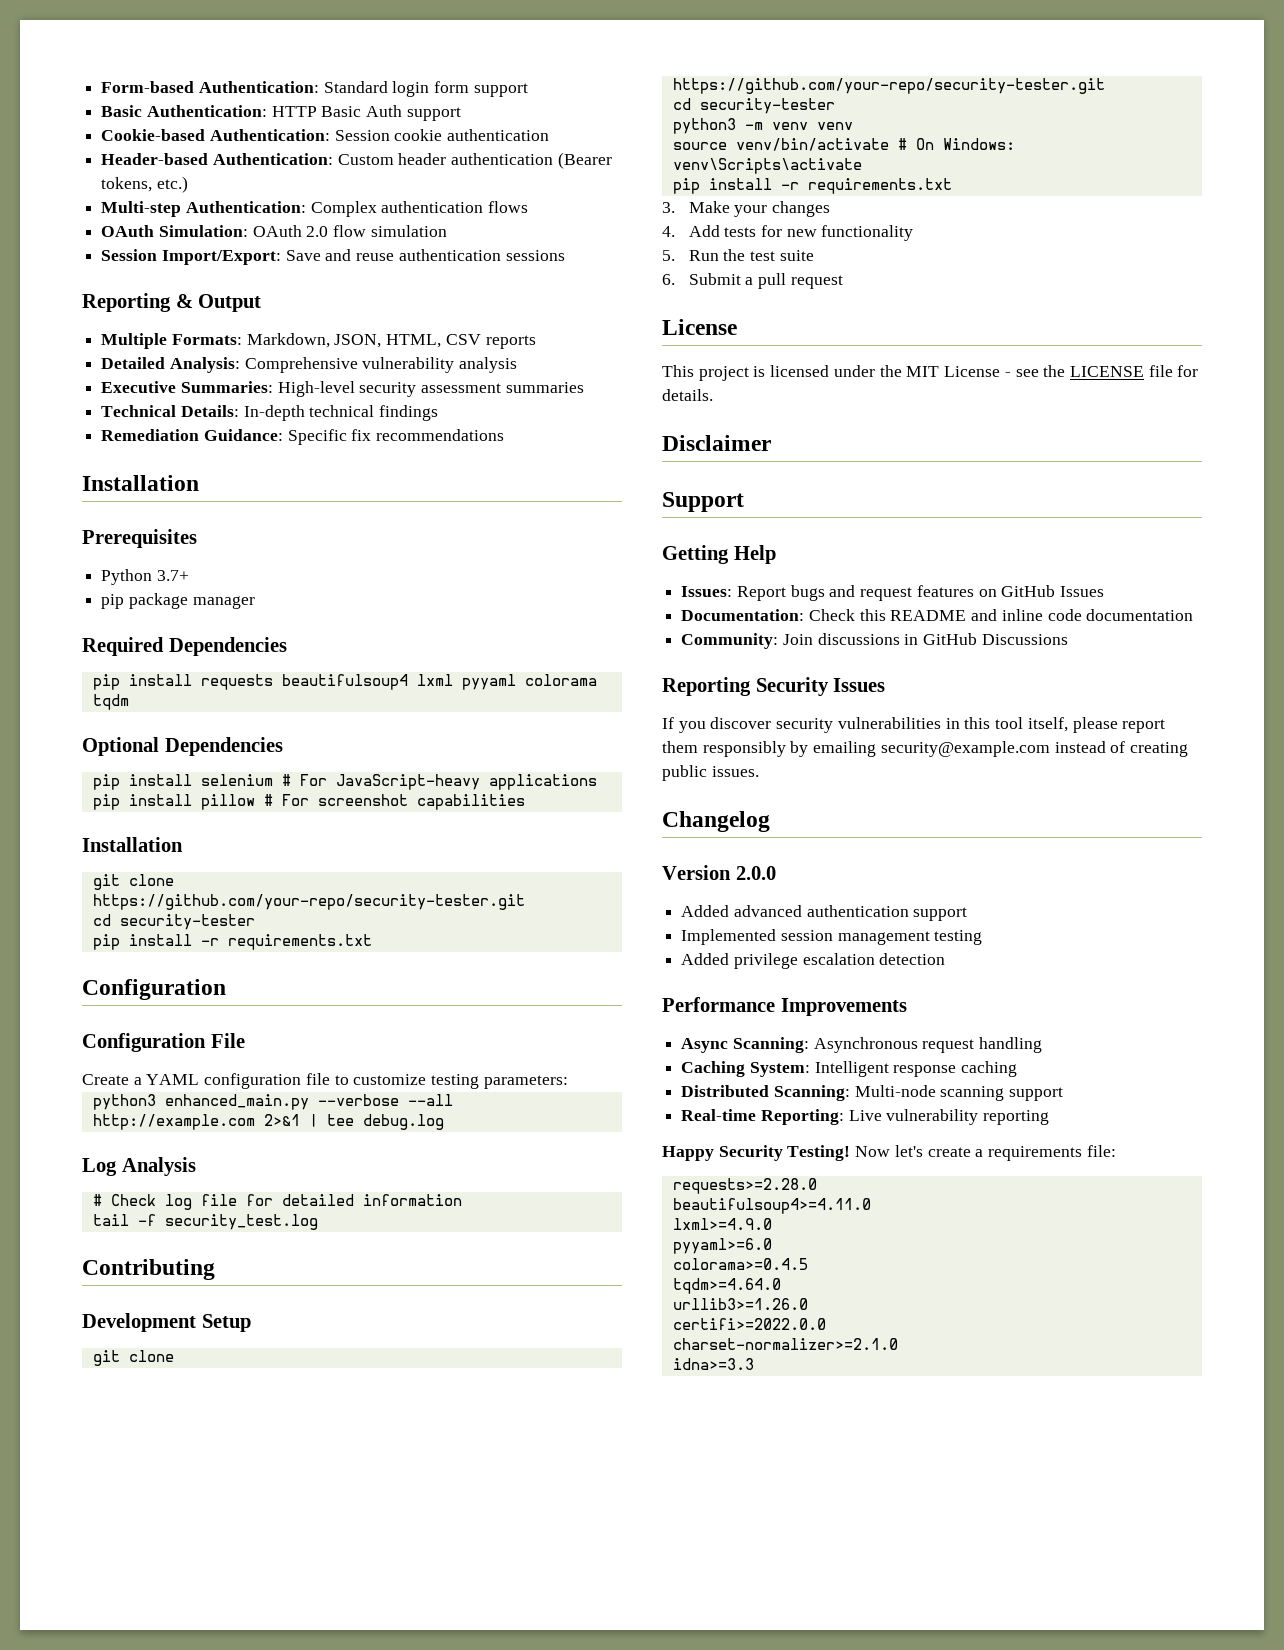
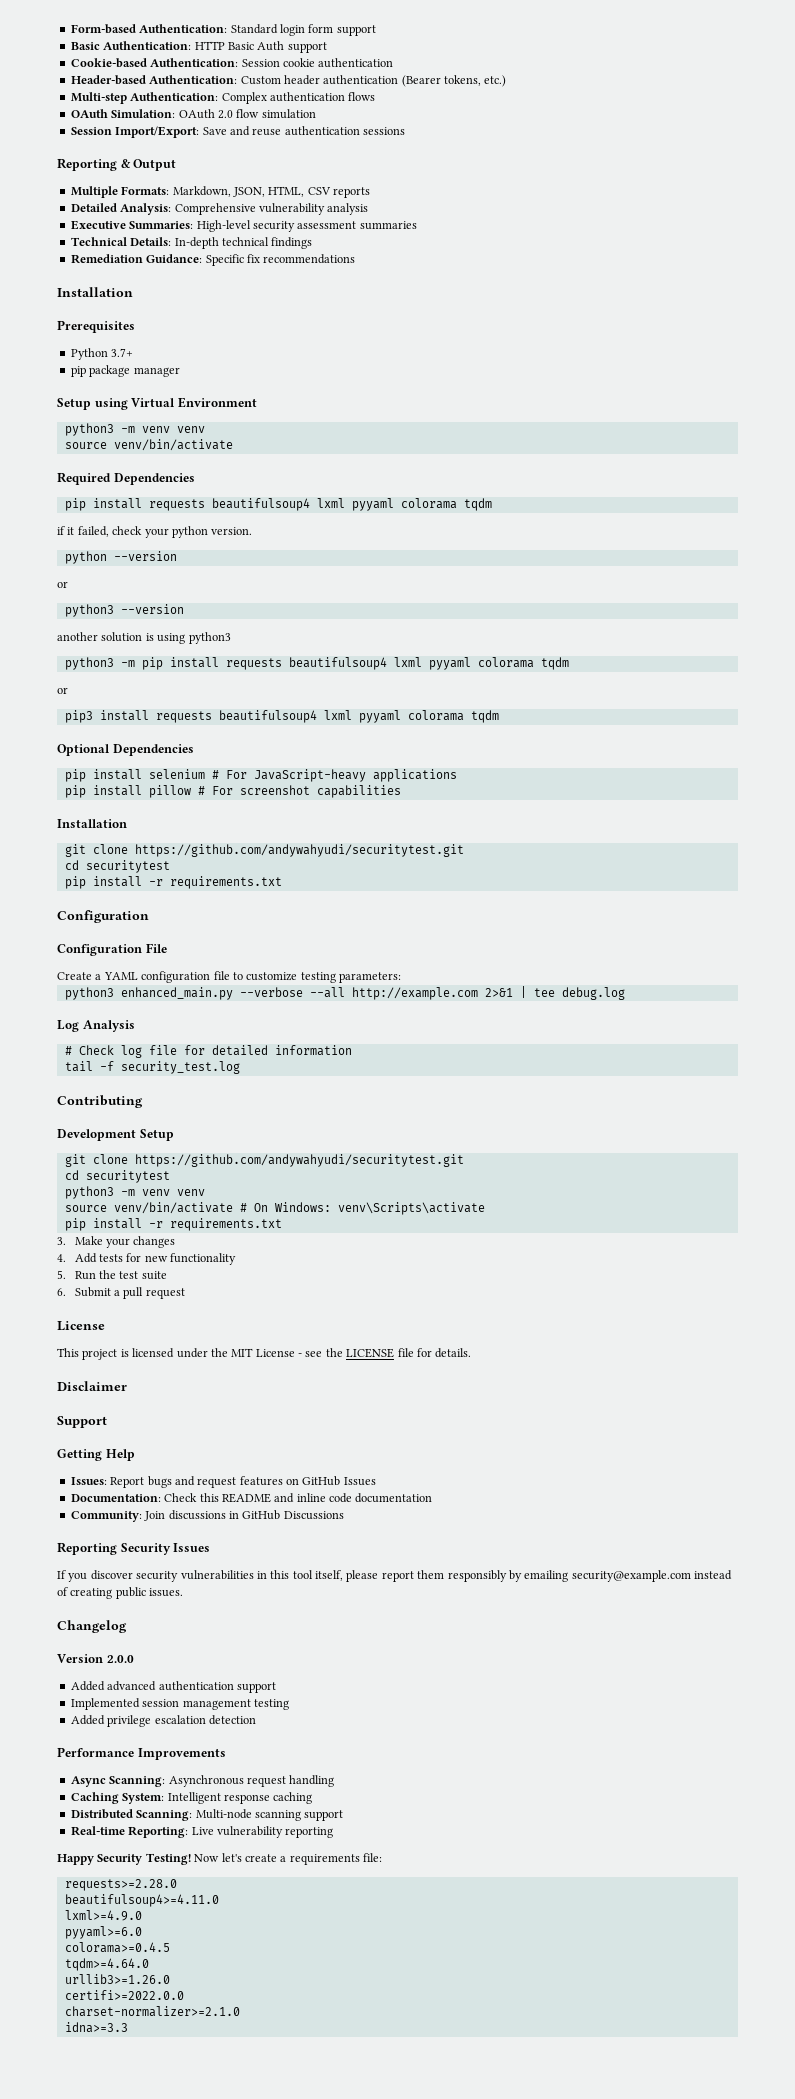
(255, 602) none -> [57,397,257,410] [64,423,205,436] [64,439,233,451] // Setup using Virtual Environment // python3 -m venv venv // source venv/bin/activate
(129, 702) none -> [57,526,253,538] [64,551,177,564] [57,581,68,588] [64,604,184,617] [57,632,231,644] [64,657,569,670] [57,687,68,694] [64,710,499,723] // if it failed, check your python version. // python --version // or // python3 --version // another solution is using python3 // python3 -m pip install requests beautifulsoup4 lxml pyyaml colorama tqdm // or // pip3 install requests beautifulsoup4 lxml pyyaml colorama tqdm
[92,894,525,910] [92,914,255,930] https://github.com/your-repo/security-tester.git // cd security-tester -> [134,844,464,857] [64,860,170,873] https://github.com/andywahyudi/securitytest.git // cd securitytest
[672,78,1105,94] [672,98,835,114] https://github.com/your-repo/security-tester.git // cd security-tester -> [134,1154,464,1167] [64,1170,170,1183] https://github.com/andywahyudi/securitytest.git // cd securitytest

